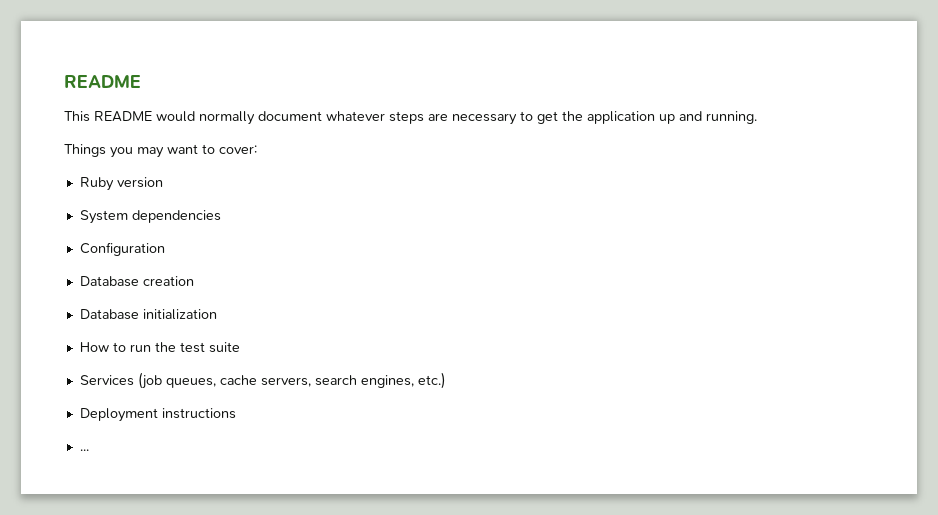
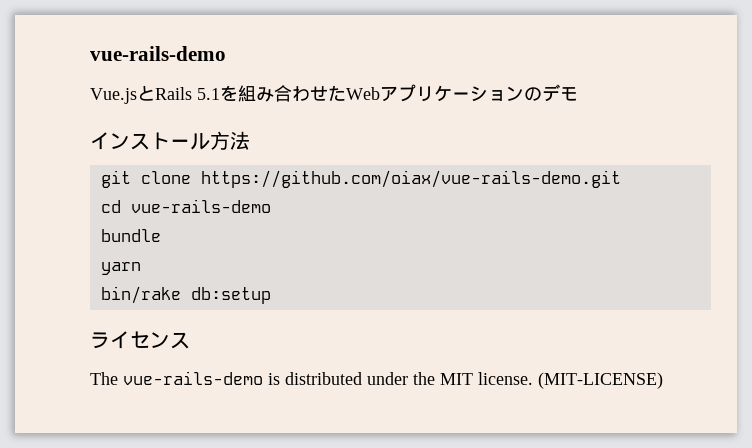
[64,75,141,88] [64,111,757,125] [64,144,257,158] [79,177,163,191] [79,210,221,224] [79,242,165,256] [79,276,194,287] [79,309,217,320] [79,342,240,353] [79,372,446,389] [79,408,236,422] [79,449,89,451] README // This README would normally document whatever steps are necessary to get the application up and running. // Things you may want to cover: // Ruby version // System dependencies // Configuration // Database creation // Database initialization // How to run the test suite // Services (job queues, cache servers, search engines, etc.) // Deployment instructions // ... -> [90,46,226,61] [90,84,578,104] [90,131,250,150] [100,170,621,188] [100,199,271,213] [100,229,161,242] [100,262,141,275] [100,286,271,304] [90,331,190,349] [90,371,663,389] vue-rails-demo // Vue.jsとRails 5.1を組み合わせたWebアプリケーションのデモ // インストール方法 // git clone https://github.com/oiax/vue-rails-demo.git // cd vue-rails-demo // bundle // yarn // bin/rake db:setup // ライセンス // The vue-rails-demo is distributed under the MIT license. (MIT-LICENSE)

